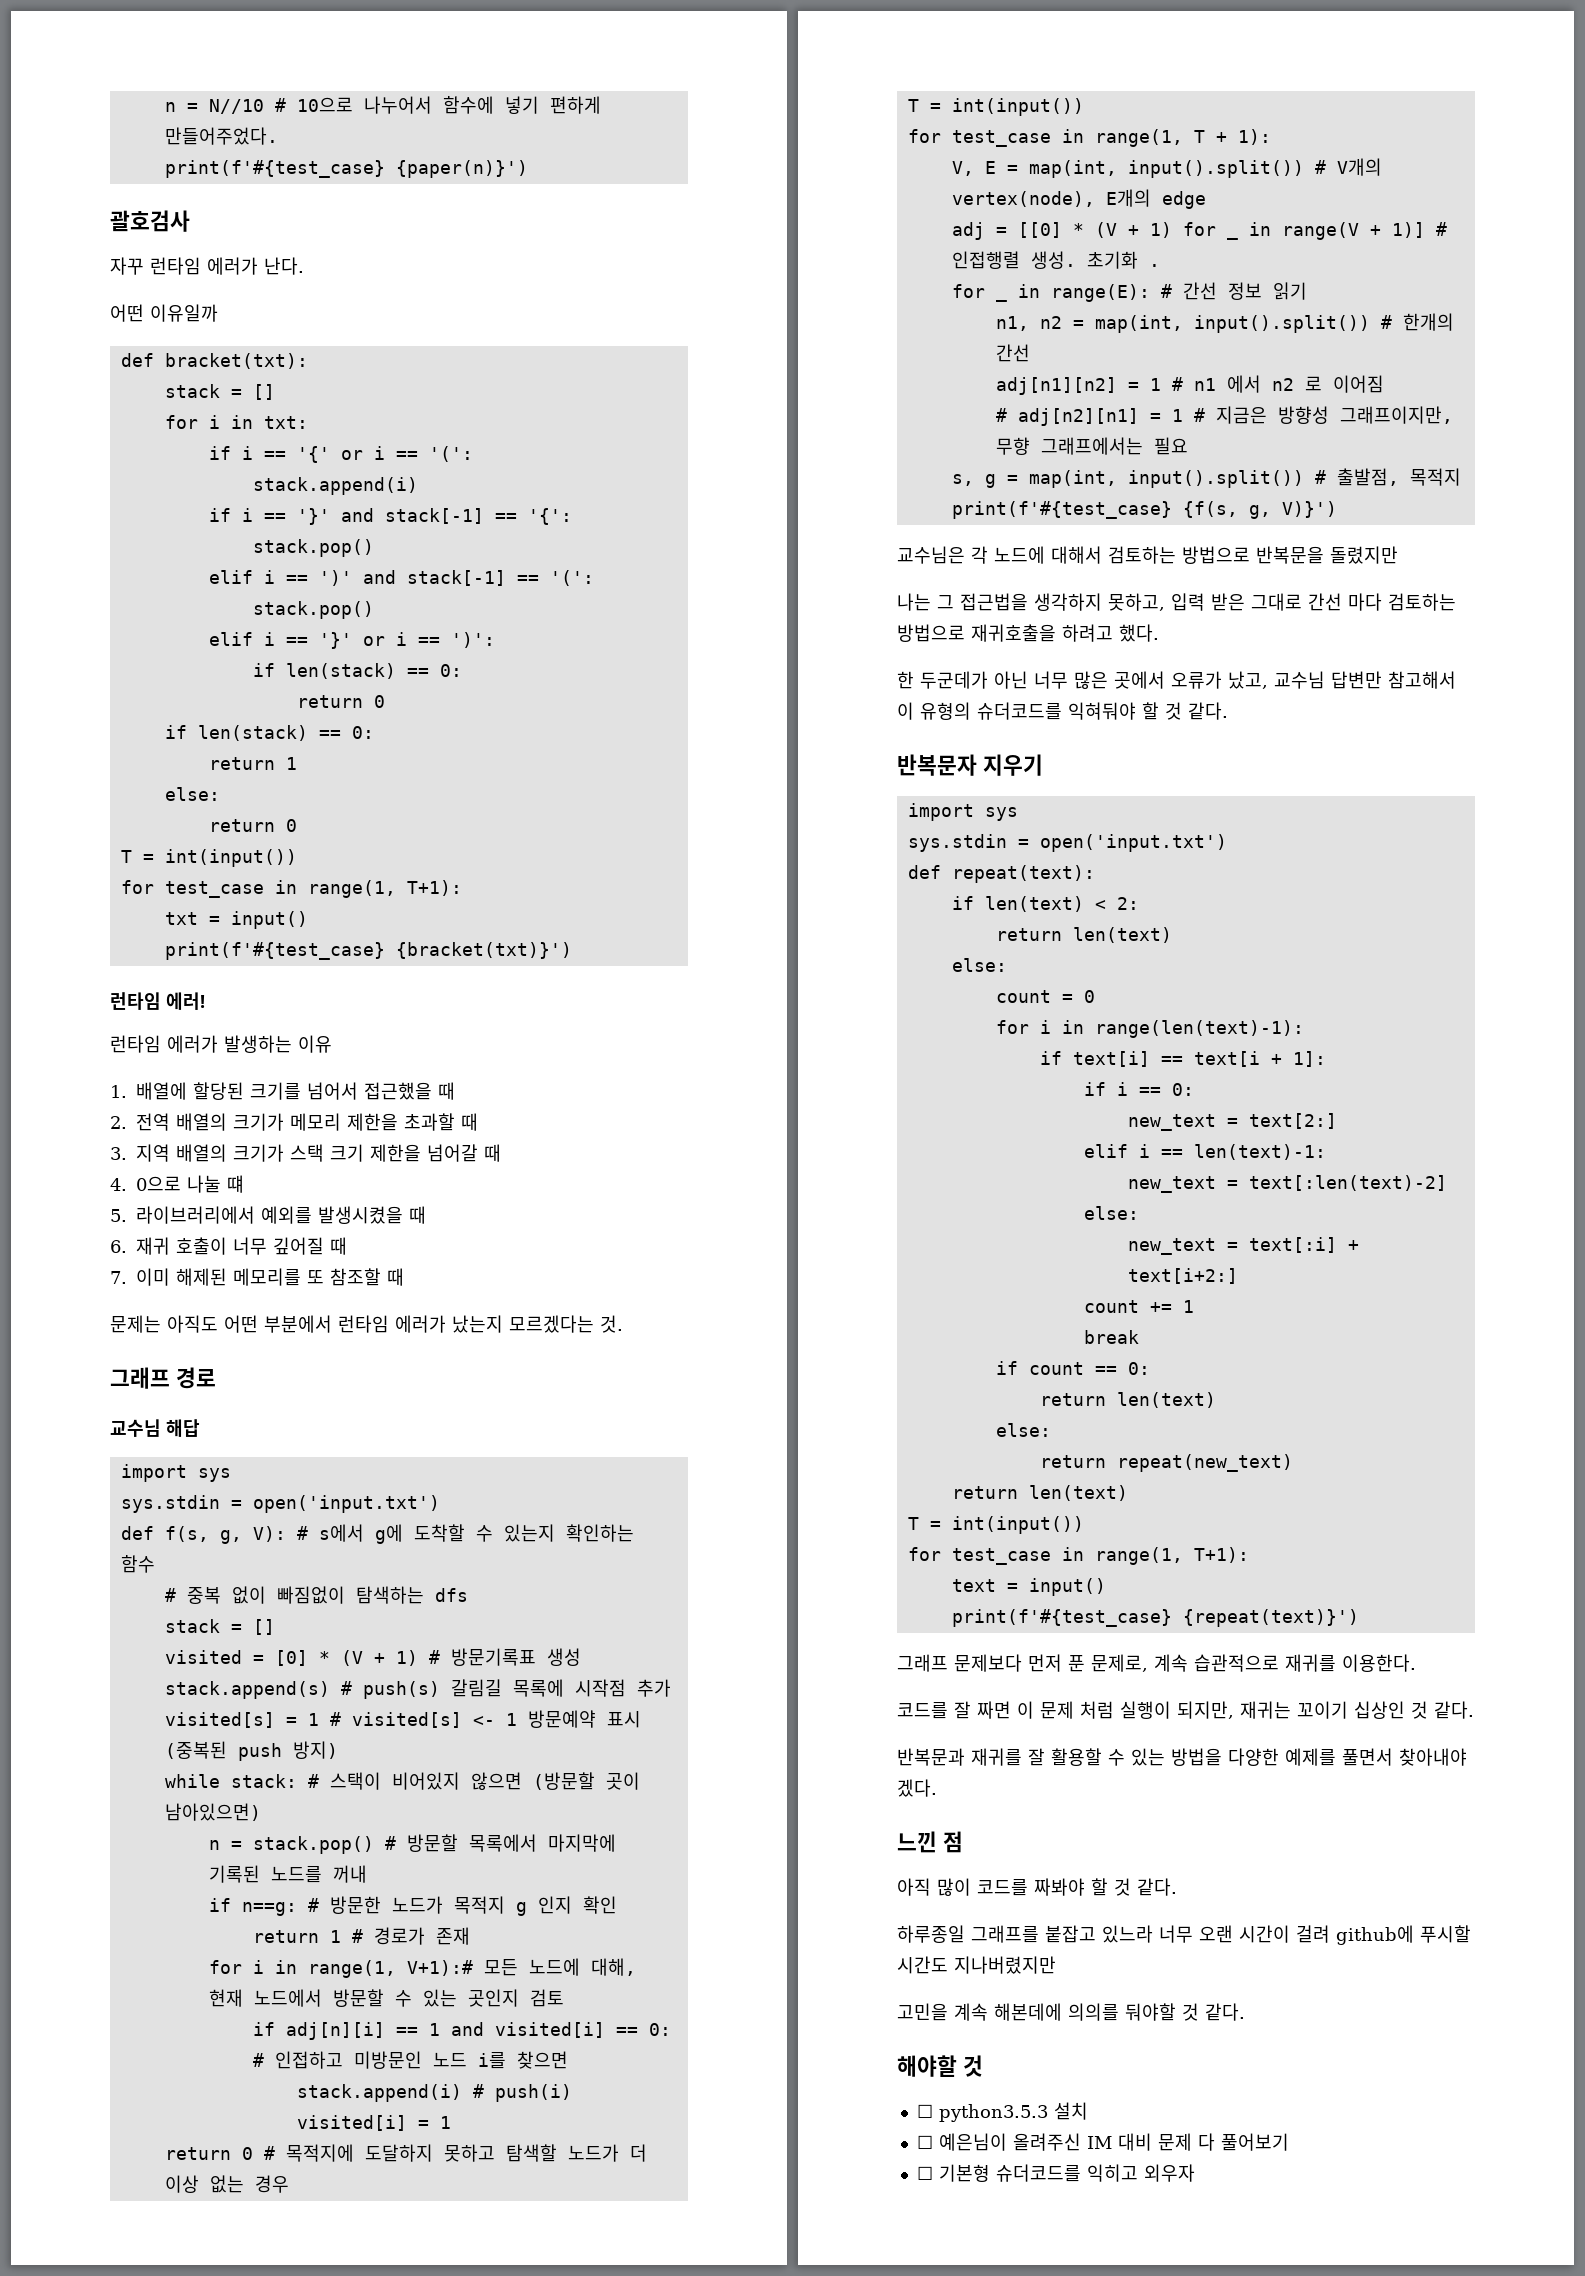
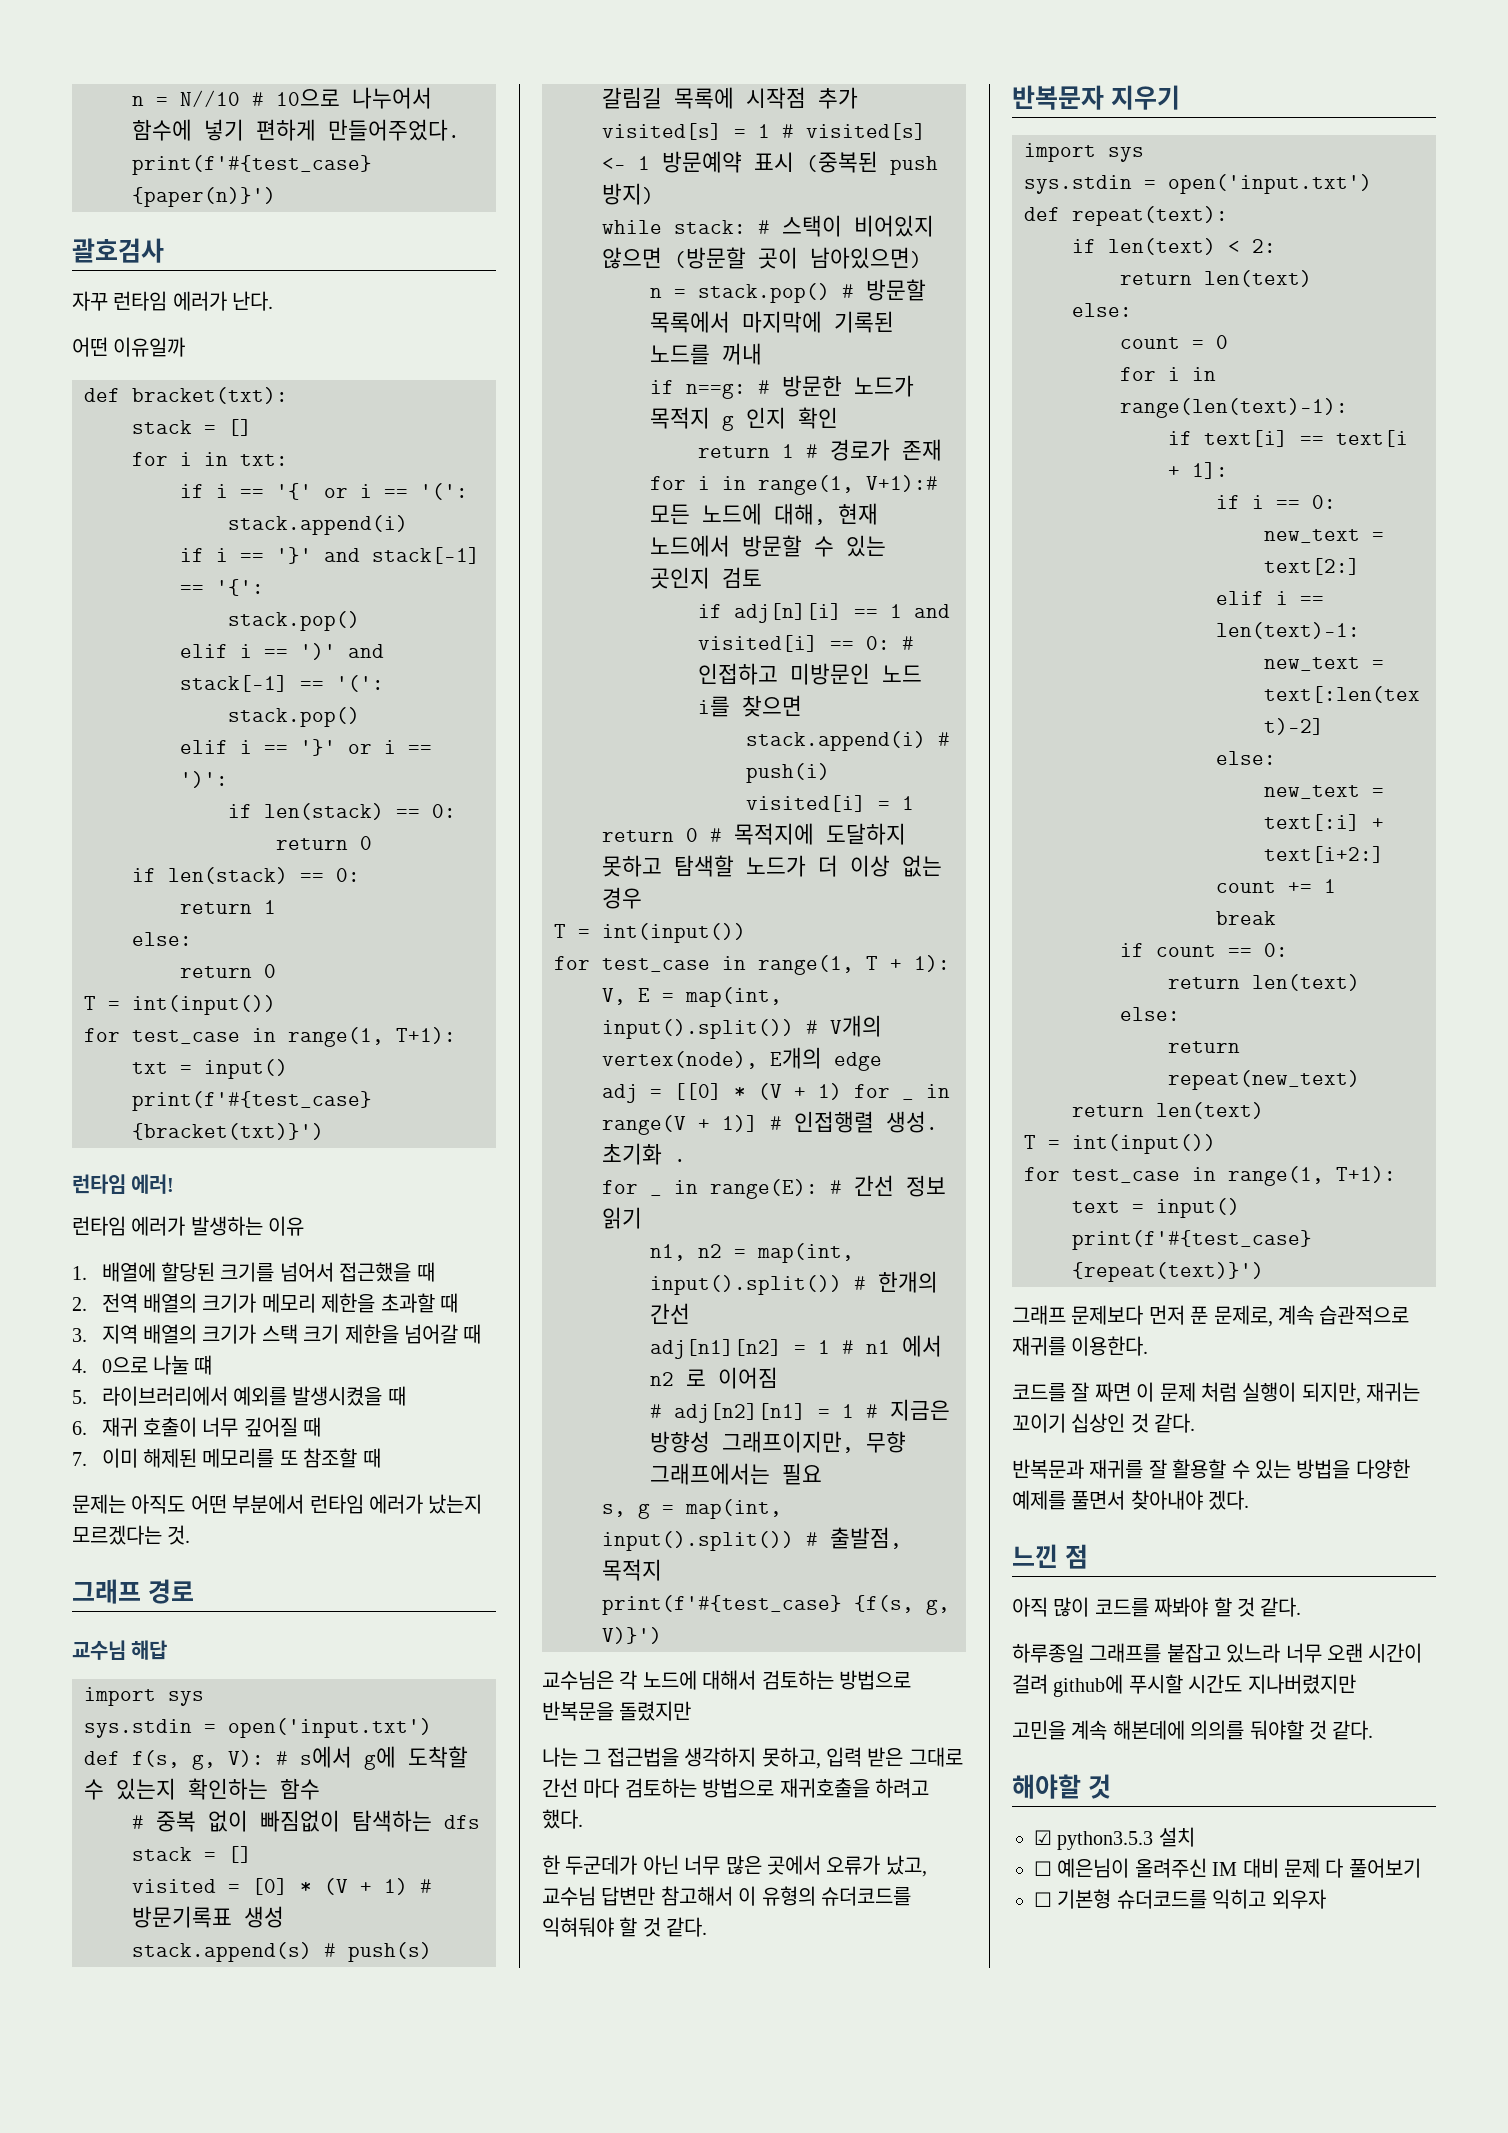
[916,2104,933,2118] ☐ -> [1034,1830,1052,1845] ☑

